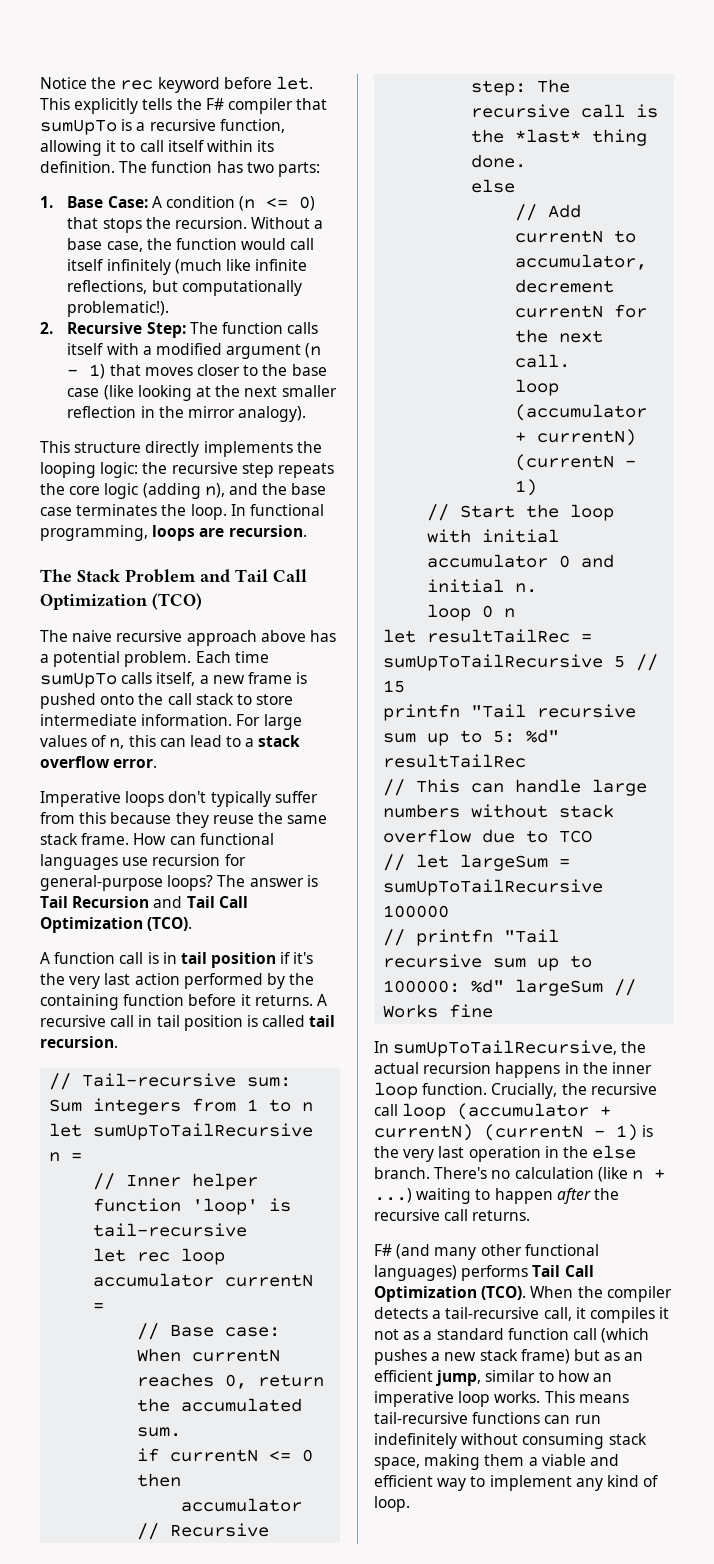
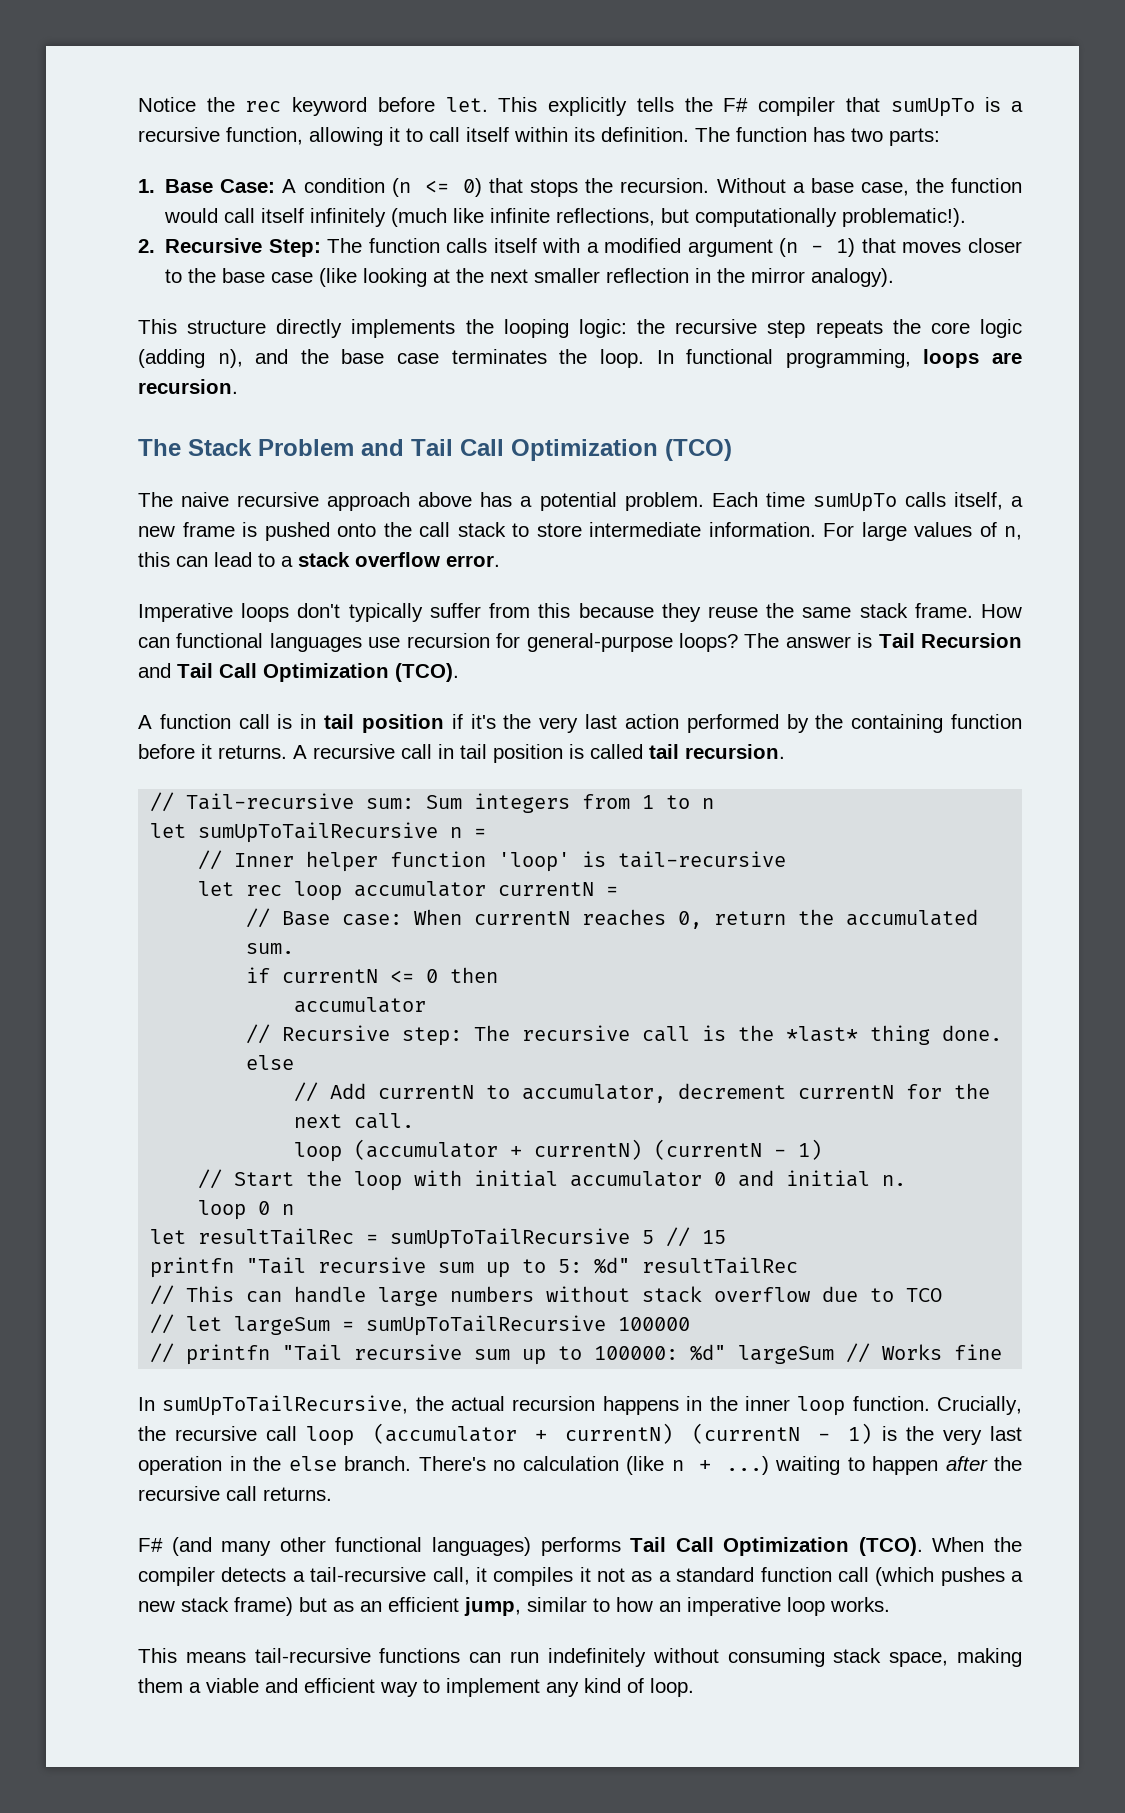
(541, 1397) none -> (890, 1604) //

